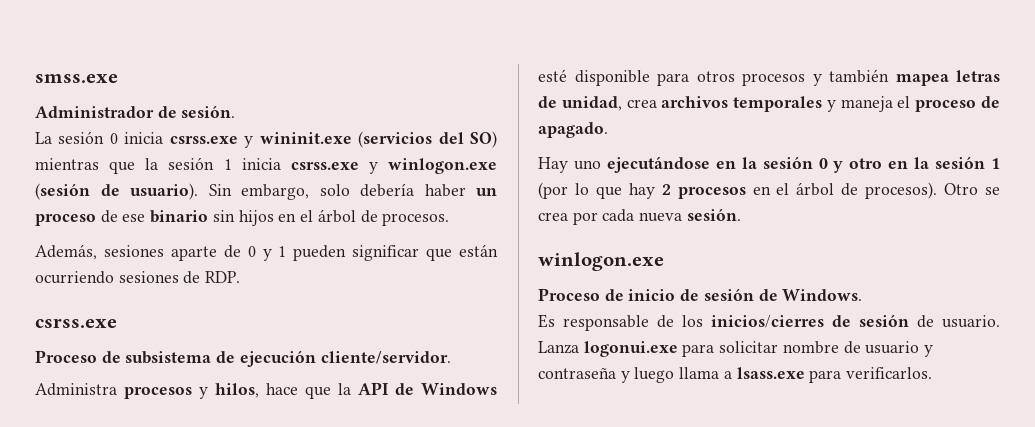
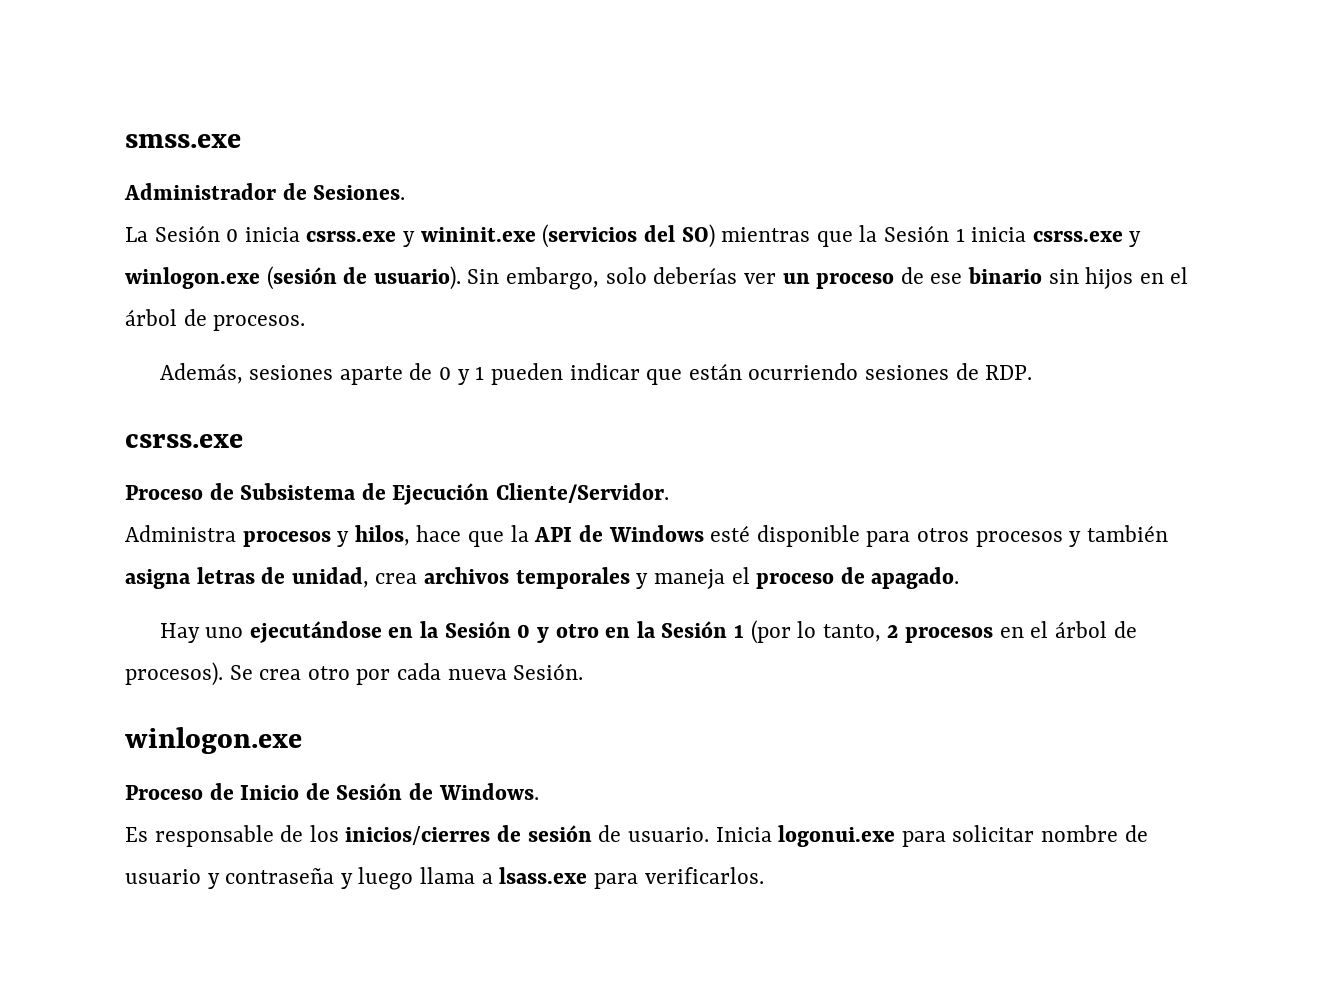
[181,105,236,118] sesión. -> [313,185,406,200] Sesiones.
[58,131,105,144] sesión -> [154,225,220,242] Sesión
[168,157,215,170] sesión -> [883,225,949,242] Sesión
[360,183,466,197] debería haber -> [653,267,776,284] deberías ver
[352,245,420,261] significar -> [569,363,640,380] indicar
[125,350,451,367] subsistema de ejecución cliente/servidor. -> [240,483,670,505] Subsistema de Ejecución Cliente/Servidor.
[895,74,949,86] mapea -> [125,569,191,589] asigna
[762,156,813,169] sesión -> [444,621,511,638] Sesión
[935,156,986,169] sesión -> [661,621,728,638] Sesión
[595,183,655,199] que hay -> [822,624,881,642] tanto,
[944,183,1000,195] [538,212,568,221] Otro se crea -> [229,665,350,680] Se crea otro
[686,208,741,221] sesión. -> [513,663,584,680] Sesión.
[628,288,754,301] inicio de sesión -> [240,783,403,800] Inicio de Sesión
[538,341,579,354] Lanza -> [715,827,772,842] Inicia

